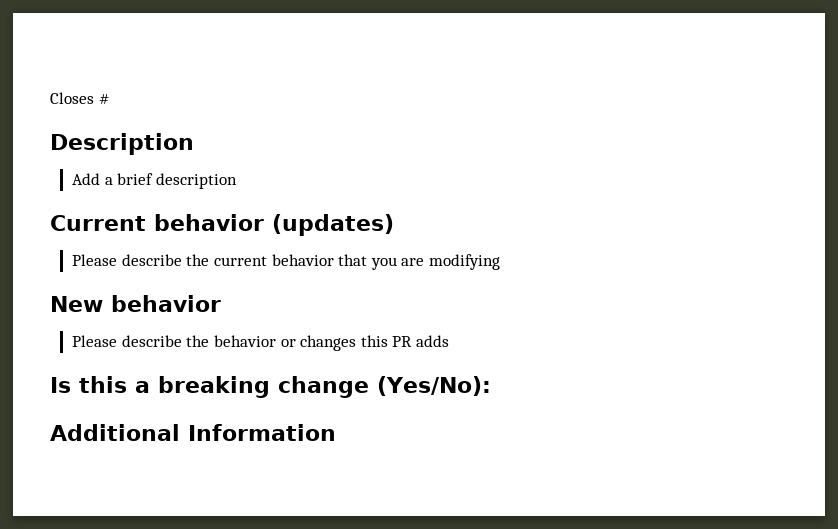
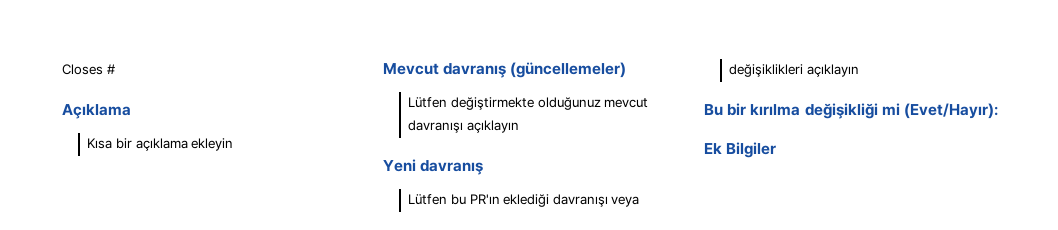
[50,133,194,155] [72,173,238,189] [50,214,394,236] [72,254,500,270] [50,295,221,312] [72,335,449,351] [50,376,491,398] [50,424,336,441] Description // Add a brief description // Current behavior (updates) // Please describe the current behavior that you are modifying // New behavior // Please describe the behavior or changes this PR adds // Is this a breaking change (Yes/No): // Additional Information -> [62,104,131,119] [87,138,234,151] [383,62,627,78] [408,97,649,110] [408,120,519,133] [383,159,484,175] [408,194,640,207] [729,64,859,77] [704,103,998,119] [704,142,777,158] Açıklama // Kısa bir açıklama ekleyin // Mevcut davranış (güncellemeler) // Lütfen değiştirmekte olduğunuz mevcut davranışı açıklayın // Yeni davranış // Lütfen bu PR'ın eklediği davranışı veya değişiklikleri açıklayın // Bu bir kırılma değişikliği mi (Evet/Hayır): // Ek Bilgiler

